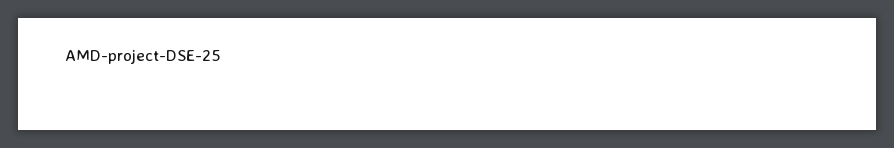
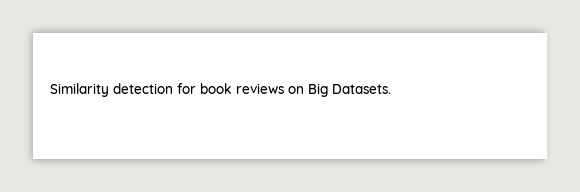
[65,49,221,64] AMD-project-DSE-25 -> [50,83,391,97] Similarity detection for book reviews on Big Datasets.

